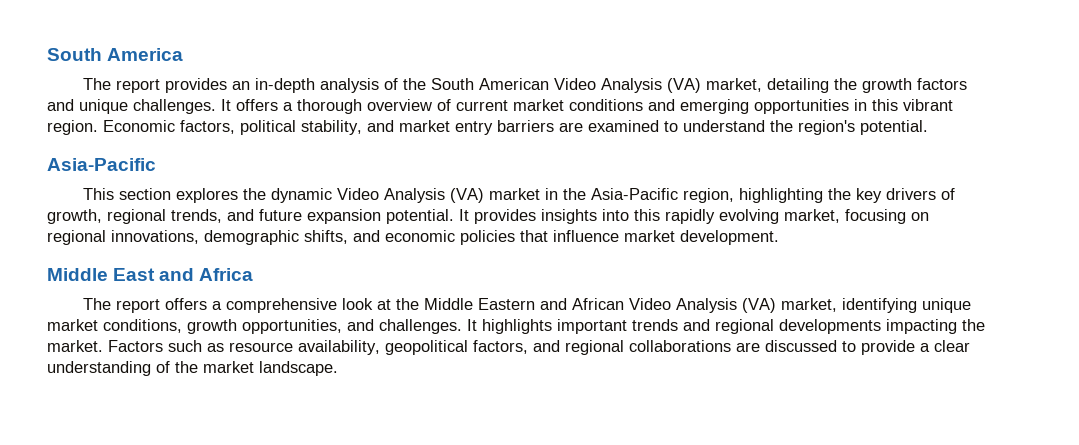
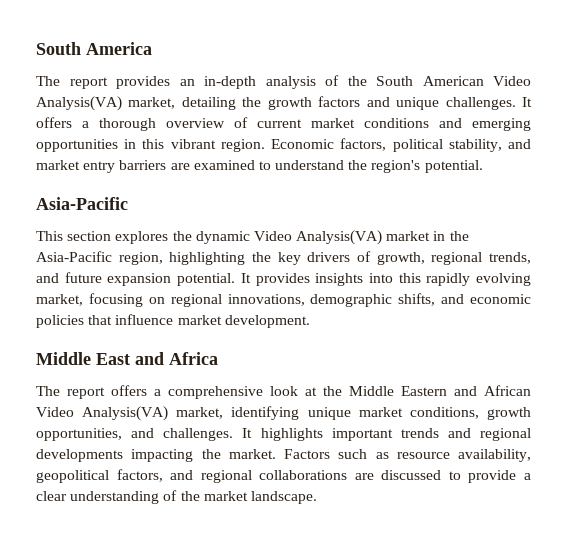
[600,78,701,93] Analysis (VA) -> [36,96,122,111] Analysis(VA)
[383,188,484,203] Analysis (VA) -> [296,230,383,245] Analysis(VA)
[675,298,776,313] Analysis (VA) -> [82,406,169,421] Analysis(VA)

